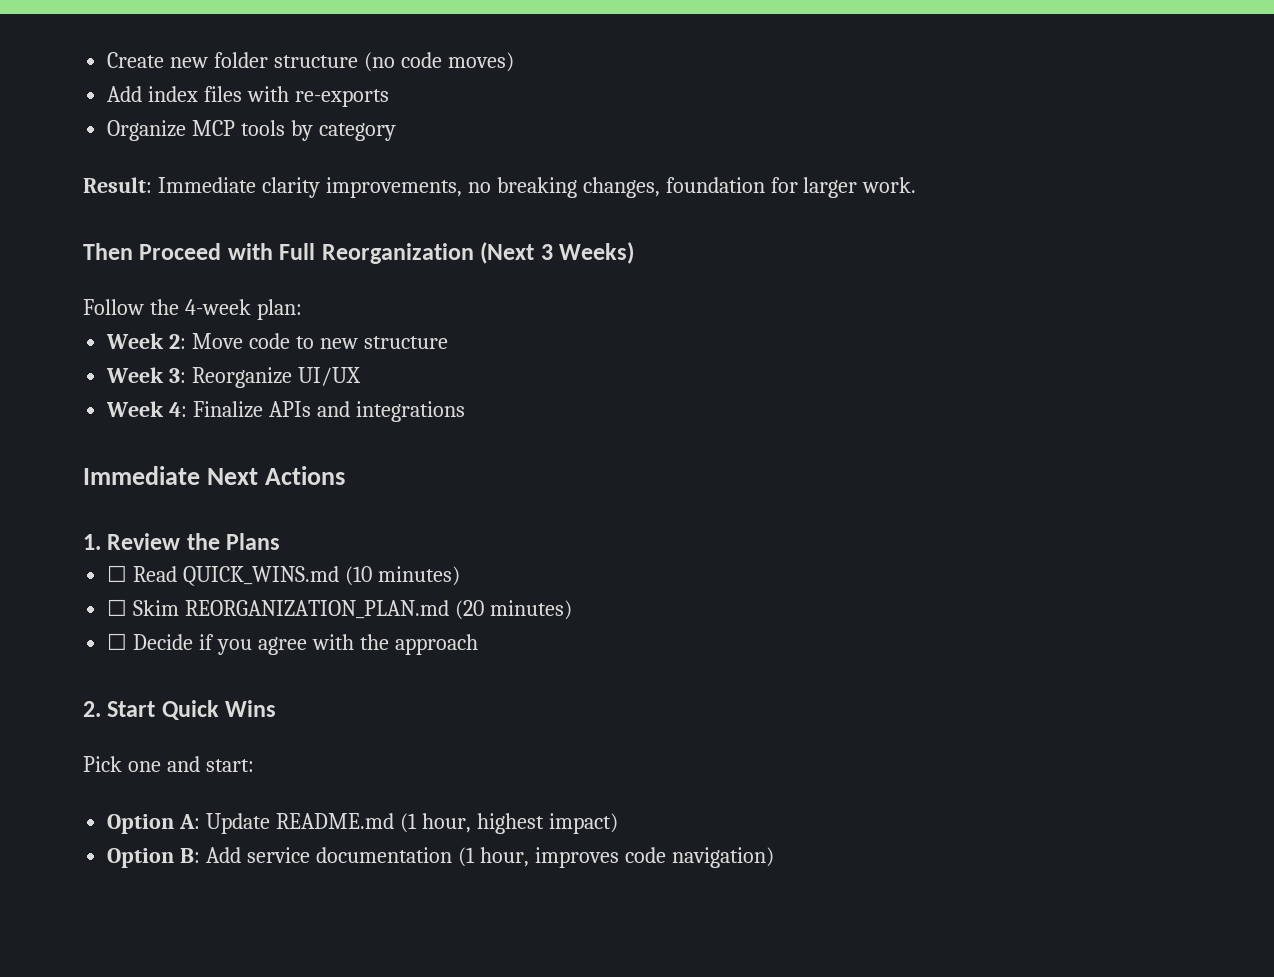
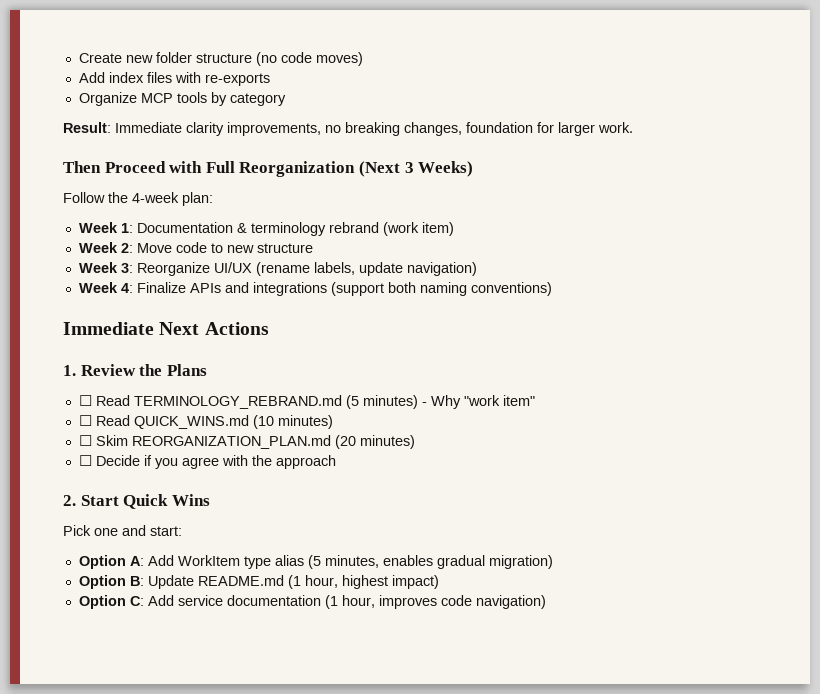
(302, 309) none -> [78,222,454,236] // Week 1: Documentation & terminology rebrand (work item)
(362, 376) none -> [255,262,477,276] (rename labels, update navigation)
(465, 411) none -> [330,282,552,296] (support both naming conventions)
(281, 541) none -> [78,395,535,409] // ☐ Read TERMINOLOGY_REBRAND.md (5 minutes) - Why "work item"
(201, 821) none -> [147,555,553,569] [78,575,144,589] Add WorkItem type alias (5 minutes, enables gradual migration) // Option B:
[180,848,201,863] B: -> [129,596,144,606] C:

